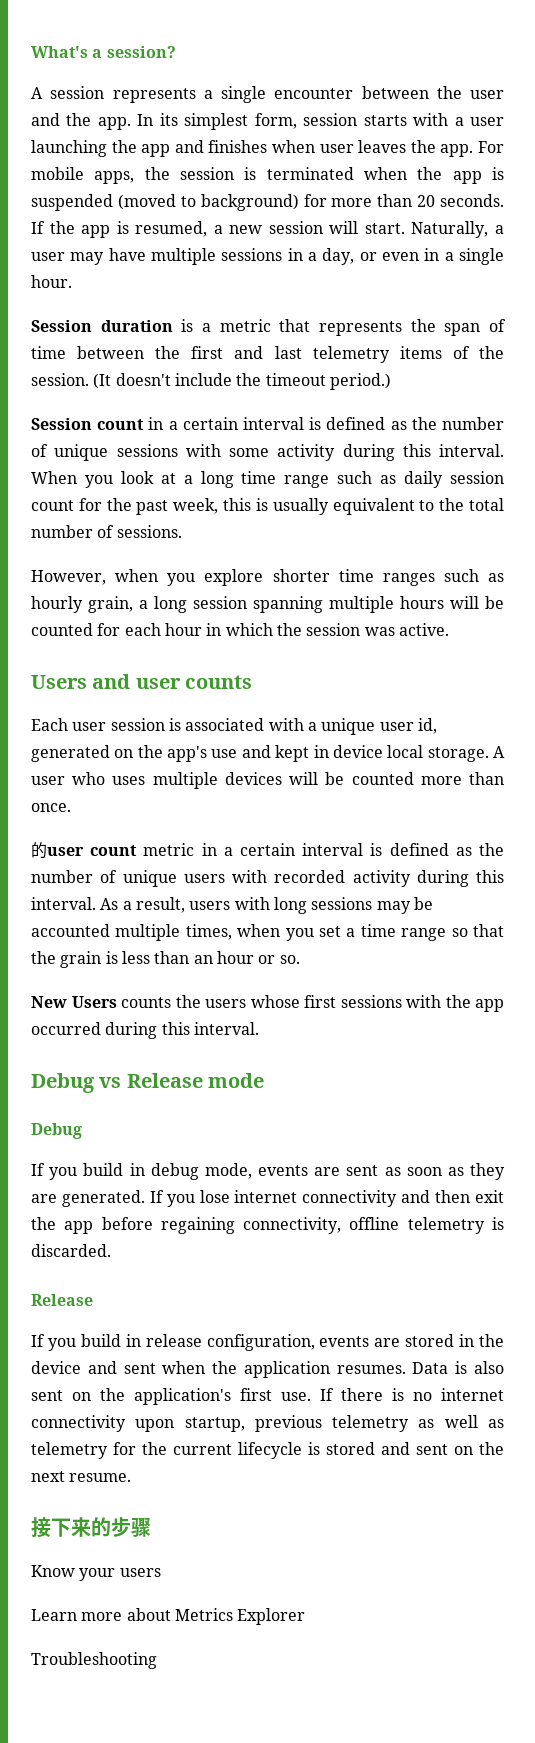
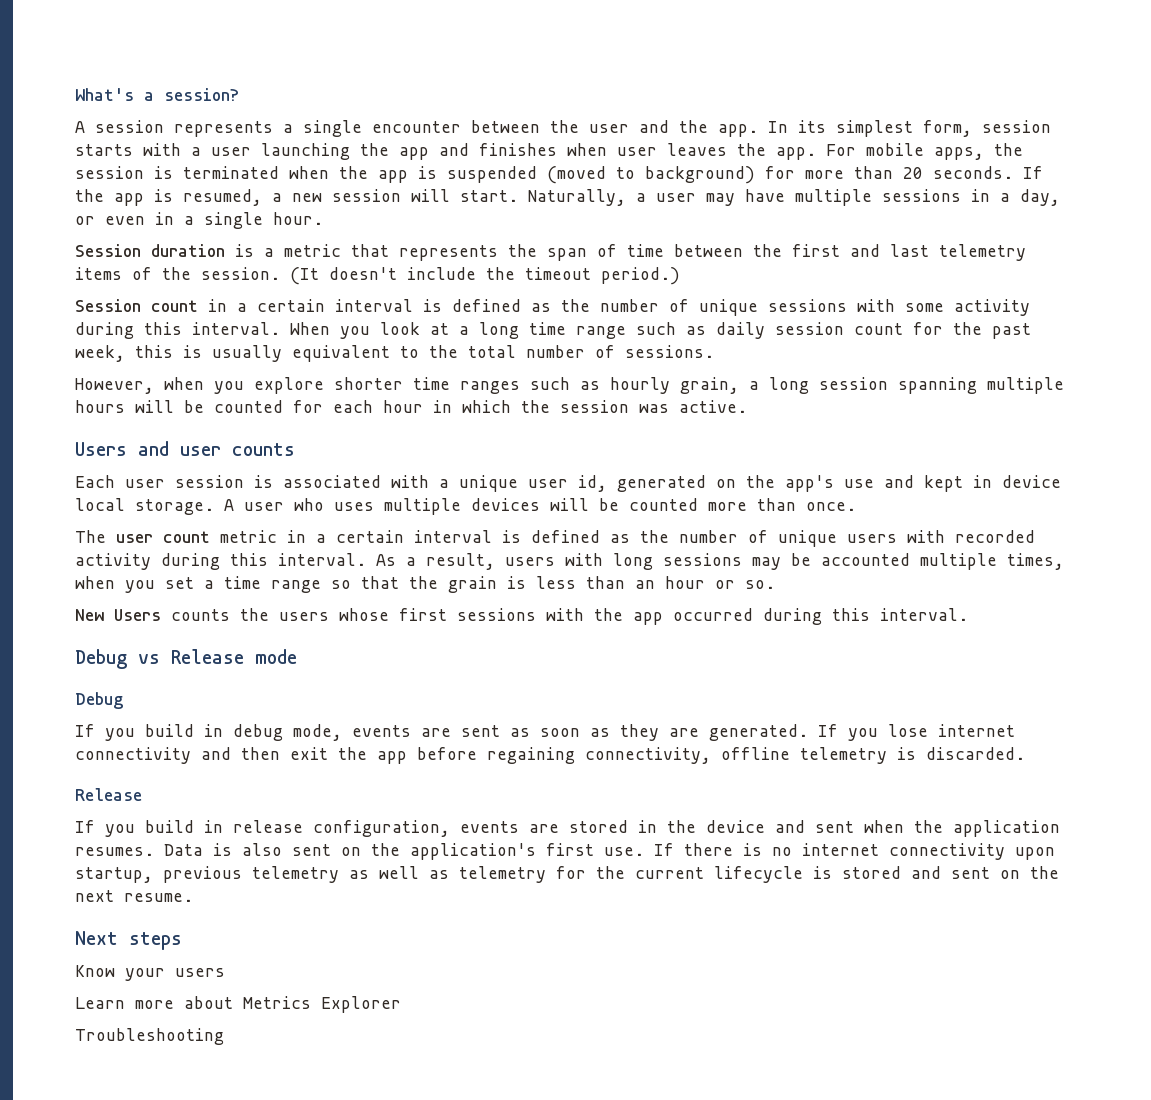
[31,842,47,859] 的 -> [75,530,106,543] The
[31,1517,151,1538] 接下来的步骤 -> [75,931,182,950] Next steps

